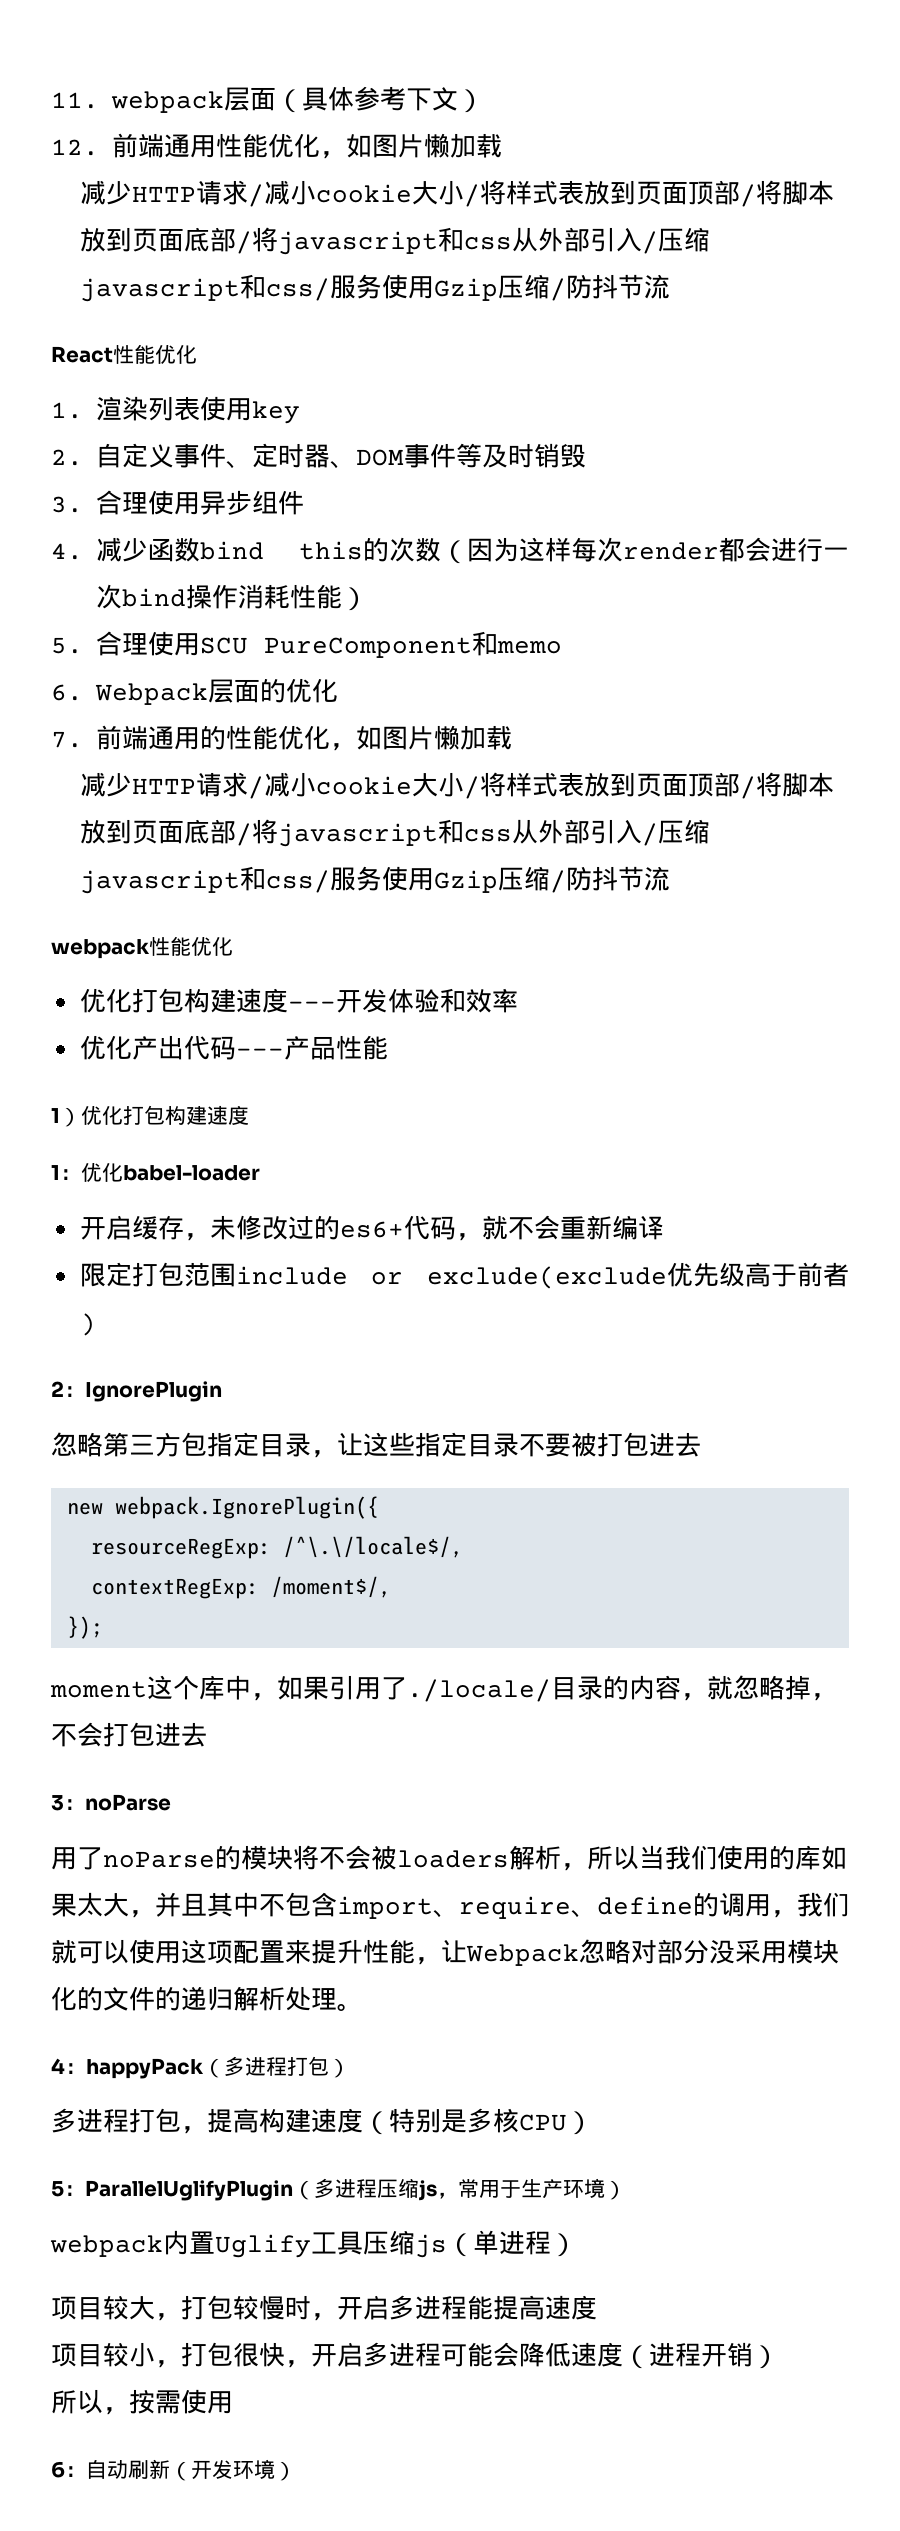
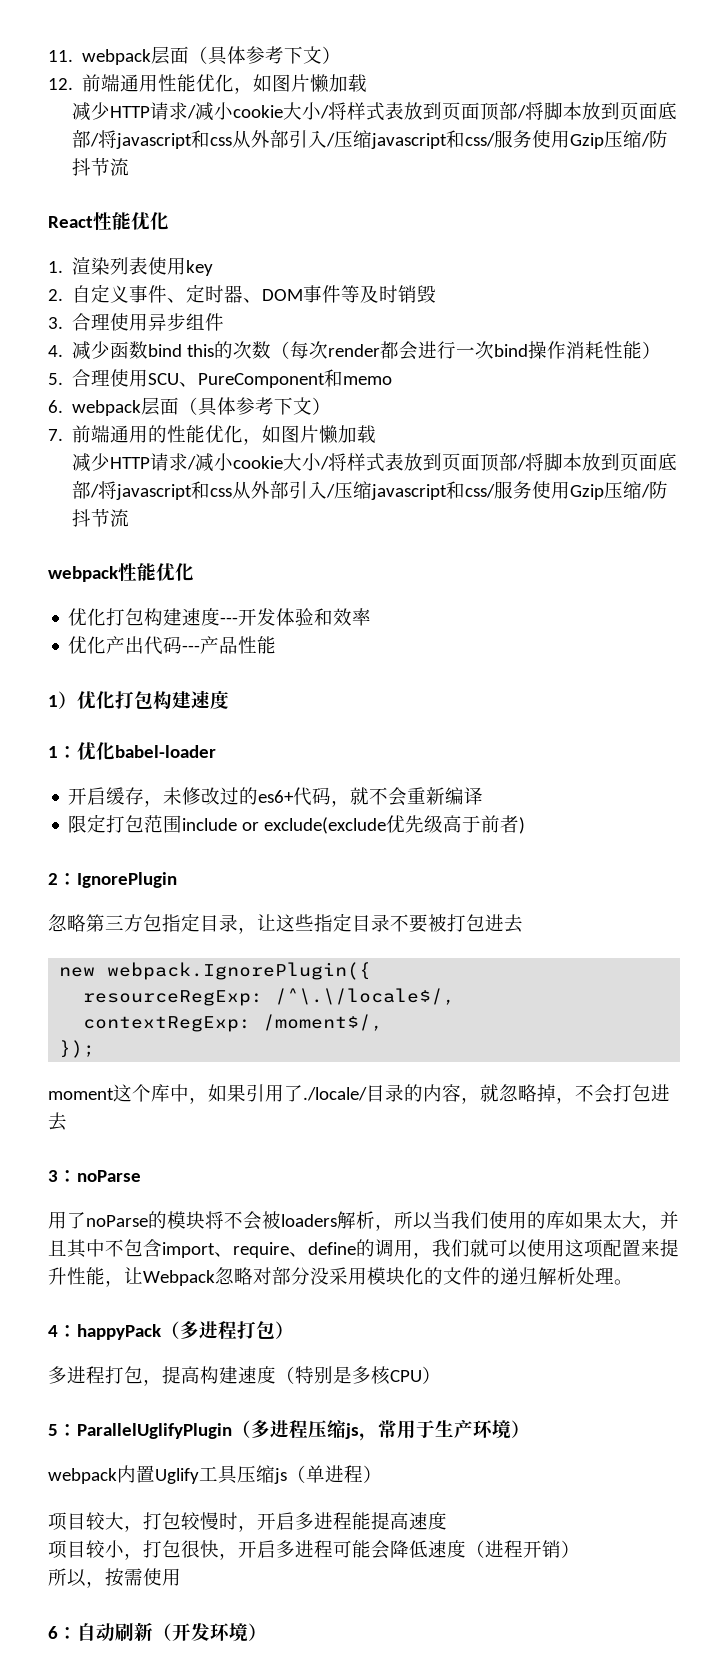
[467,537,571,562] 因为这样 -> (291, 350) none
(248, 645) none -> [179,382,199,387] 、
[95,678,338,705] Webpack层面的优化 -> [72,397,332,416] webpack层面（具体参考下文）

